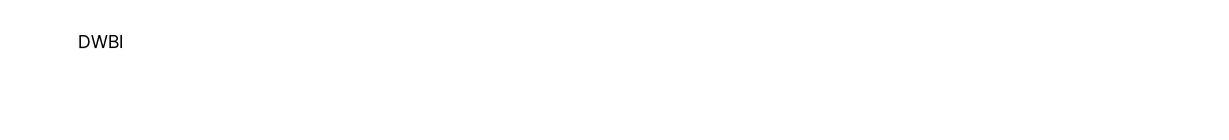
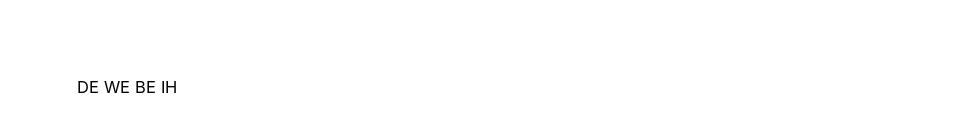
[77,34,124,49] DWBI -> [77,81,177,93] DE WE BE IH

